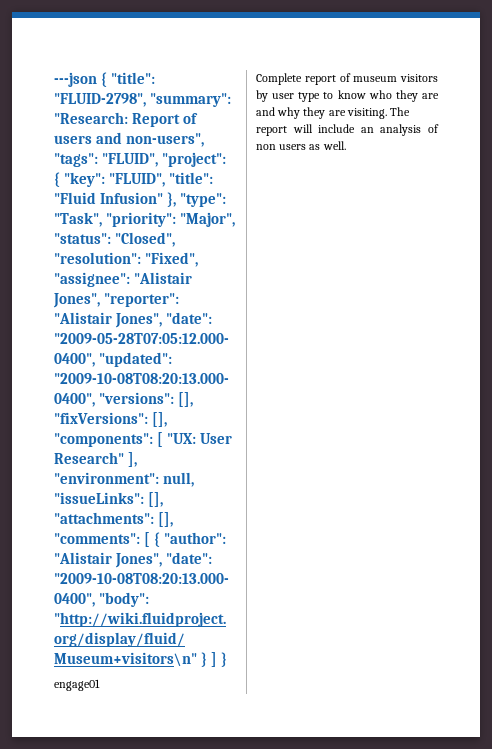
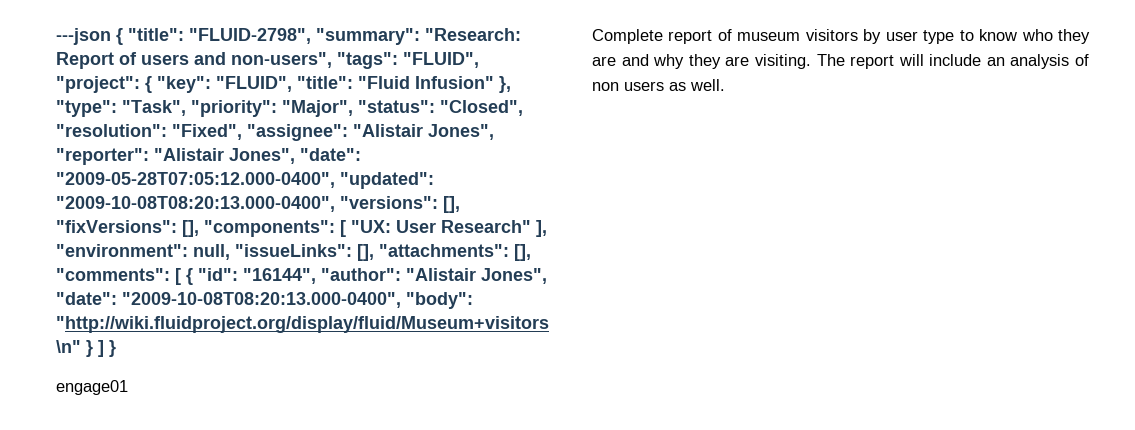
(161, 539) none -> [198,268,316,284] "id": "16144",

